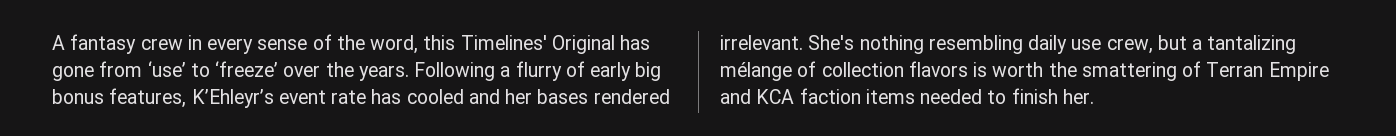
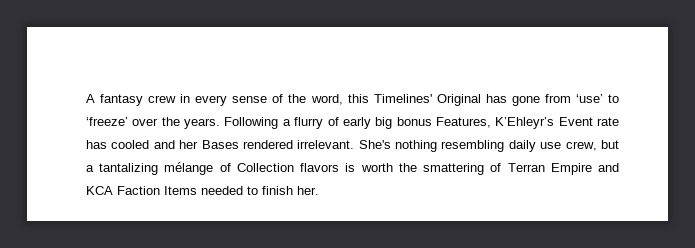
[109,88,326,108] features, K’Ehleyr’s event -> [435,117,593,129] Features, K’Ehleyr’s Event
[537,89,589,104] bases -> [201,140,239,149] Bases
[821,62,904,77] collection -> [236,163,294,172] Collection
[799,88,915,104] faction items -> [117,186,197,195] Faction Items

